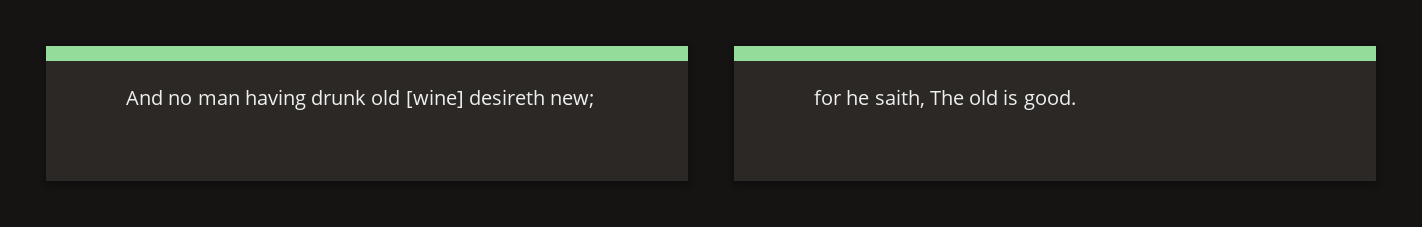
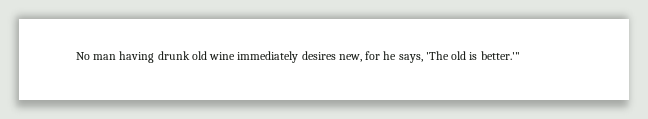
[126,90,193,105] And no -> [76,52,90,60] No
[405,89,964,108] [wine] desireth new; for he saith, The -> [209,51,449,63] wine immediately desires new, for he says, 'The
[1023,90,1076,110] good. -> [480,51,520,60] better.'"

